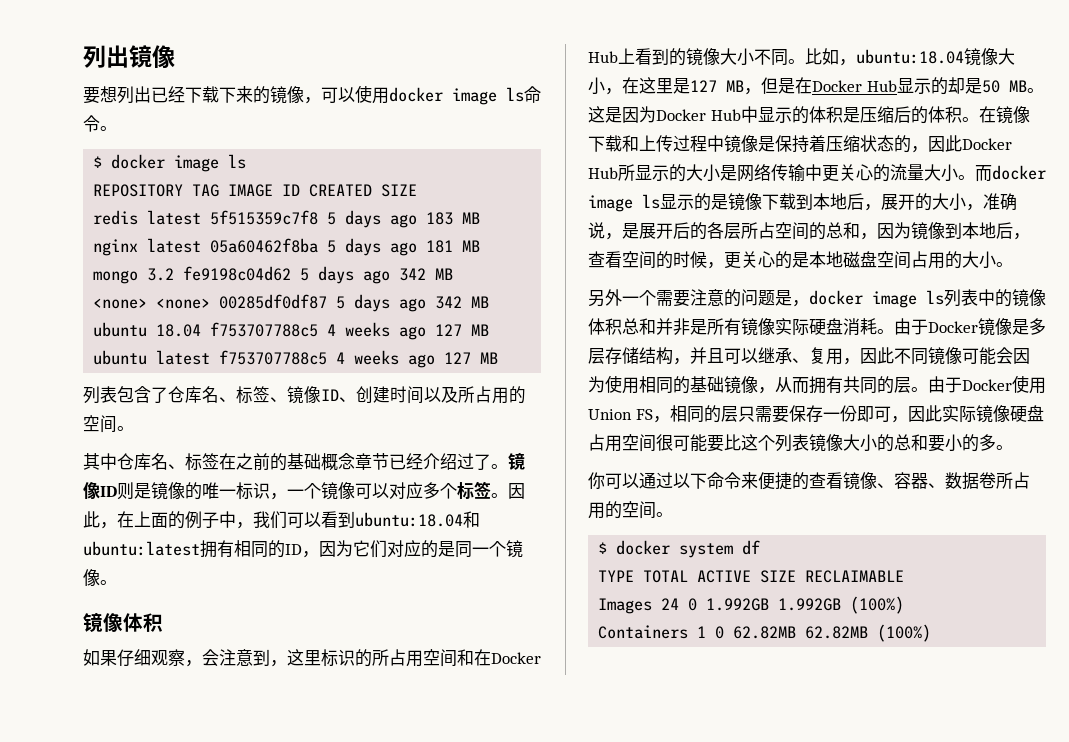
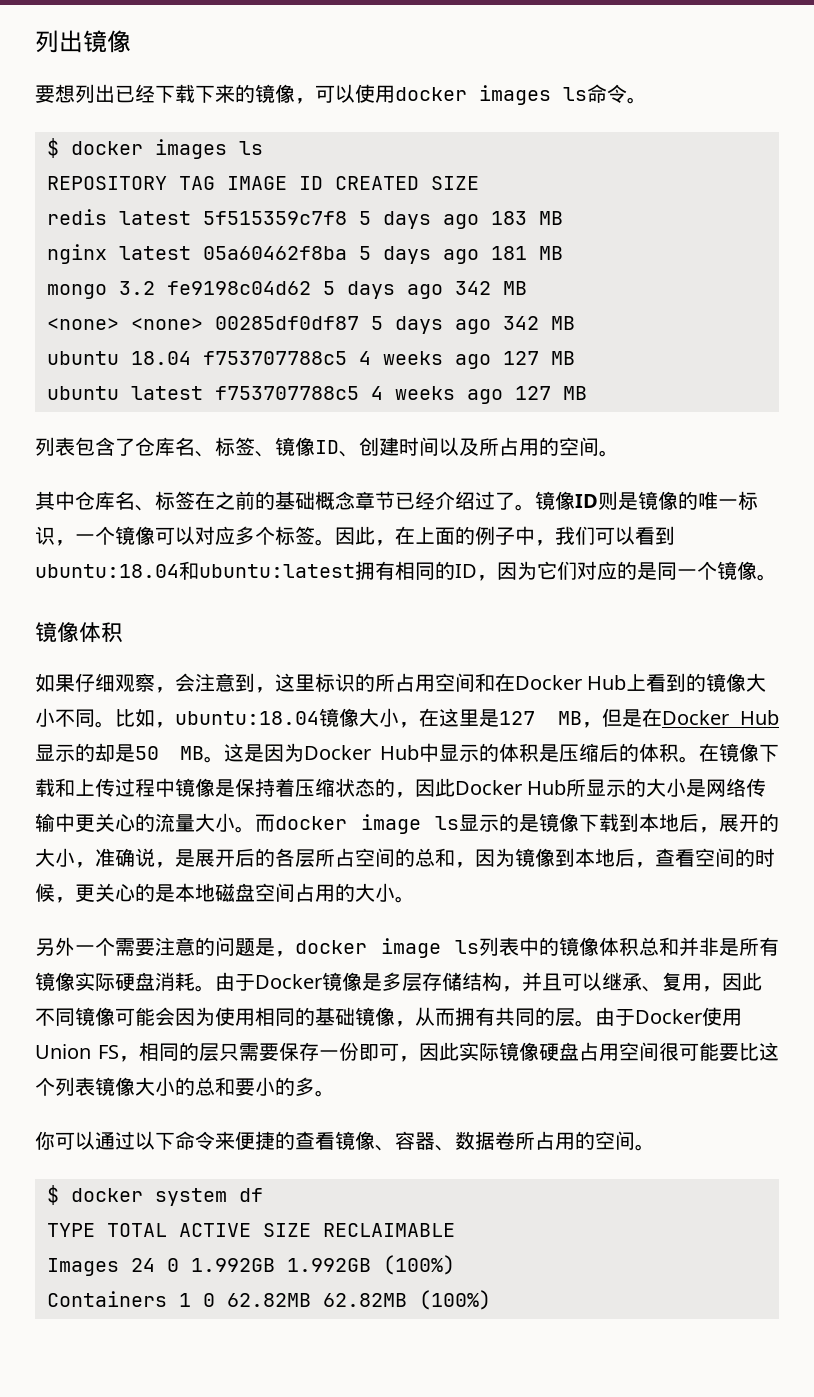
[452,88,497,105] image -> [479,85,551,105] images
[174,155,220,172] image -> [155,139,227,159] images

